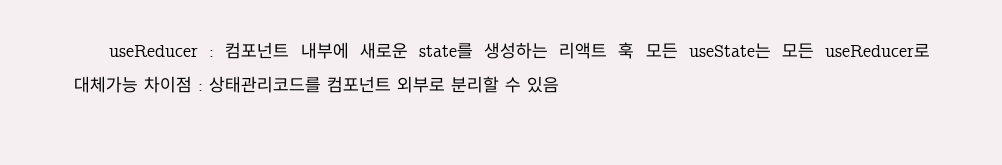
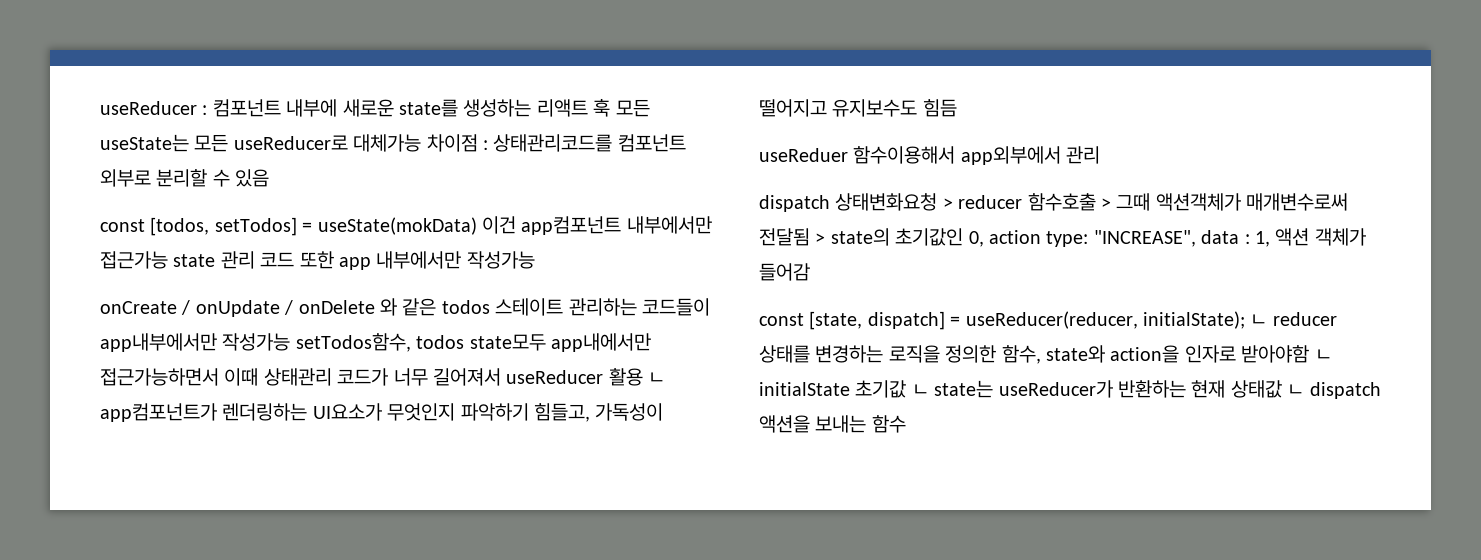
(559, 84) none -> [100,216,712,236] [100,251,535,270] [100,298,710,317] [100,333,651,352] [100,368,666,386] [100,403,664,422] [759,99,957,117] [759,146,1101,165] [759,193,1349,212] [759,228,1366,247] [759,263,810,281] [759,311,1337,330] [759,345,1332,364] [759,380,1381,399] [759,415,906,433] // const [todos, setTodos] = useState(mokData) 이건 app컴포넌트 내부에서만 접근가능 state 관리 코드 또한 app 내부에서만 작성가능 // onCreate / onUpdate / onDelete 와 같은 todos 스테이트 관리하는 코드들이 app내부에서만 작성가능 setTodos함수, todos state모두 app내에서만 접근가능하면서 이때 상태관리 코드가 너무 길어져서 useReducer 활용 ㄴ app컴포넌트가 렌더링하는 UI요소가 무엇인지 파악하기 힘들고, 가독성이 떨어지고 유지보수도 힘듬 // useReduer 함수이용해서 app외부에서 관리 // dispatch 상태변화요청 > reducer 함수호출 > 그때 액션객체가 매개변수로써 전달됨 > state의 초기값인 0, action type: "INCREASE", data : 1, 액션 객체가 들어감 // const [state, dispatch] = useReducer(reducer, initialState); ㄴ reducer 상태를 변경하는 로직을 정의한 함수, state와 action을 인자로 받아야함 ㄴ initialState 초기값 ㄴ state는 useReducer가 반환하는 현재 상태값 ㄴ dispatch 액션을 보내는 함수

